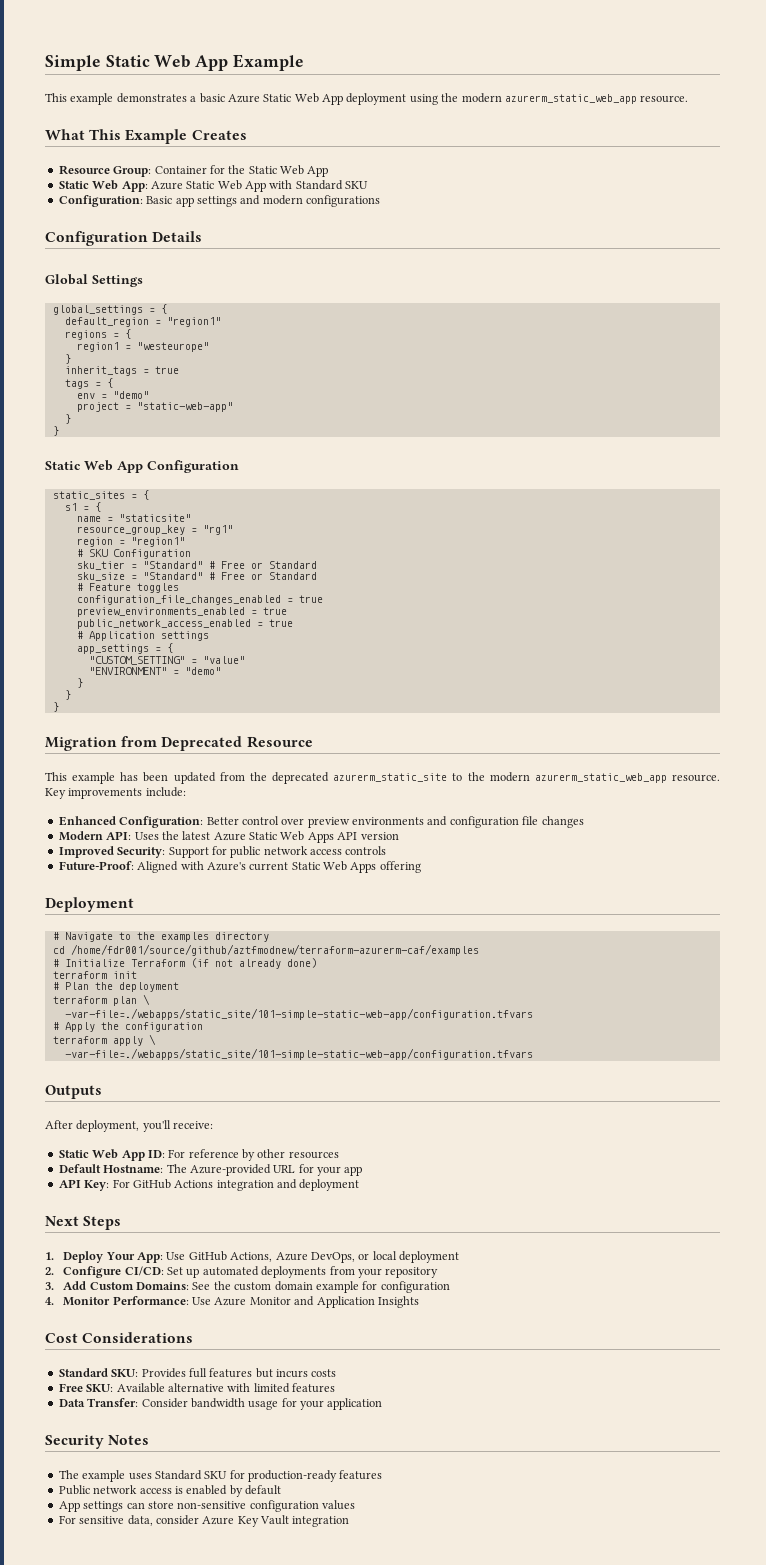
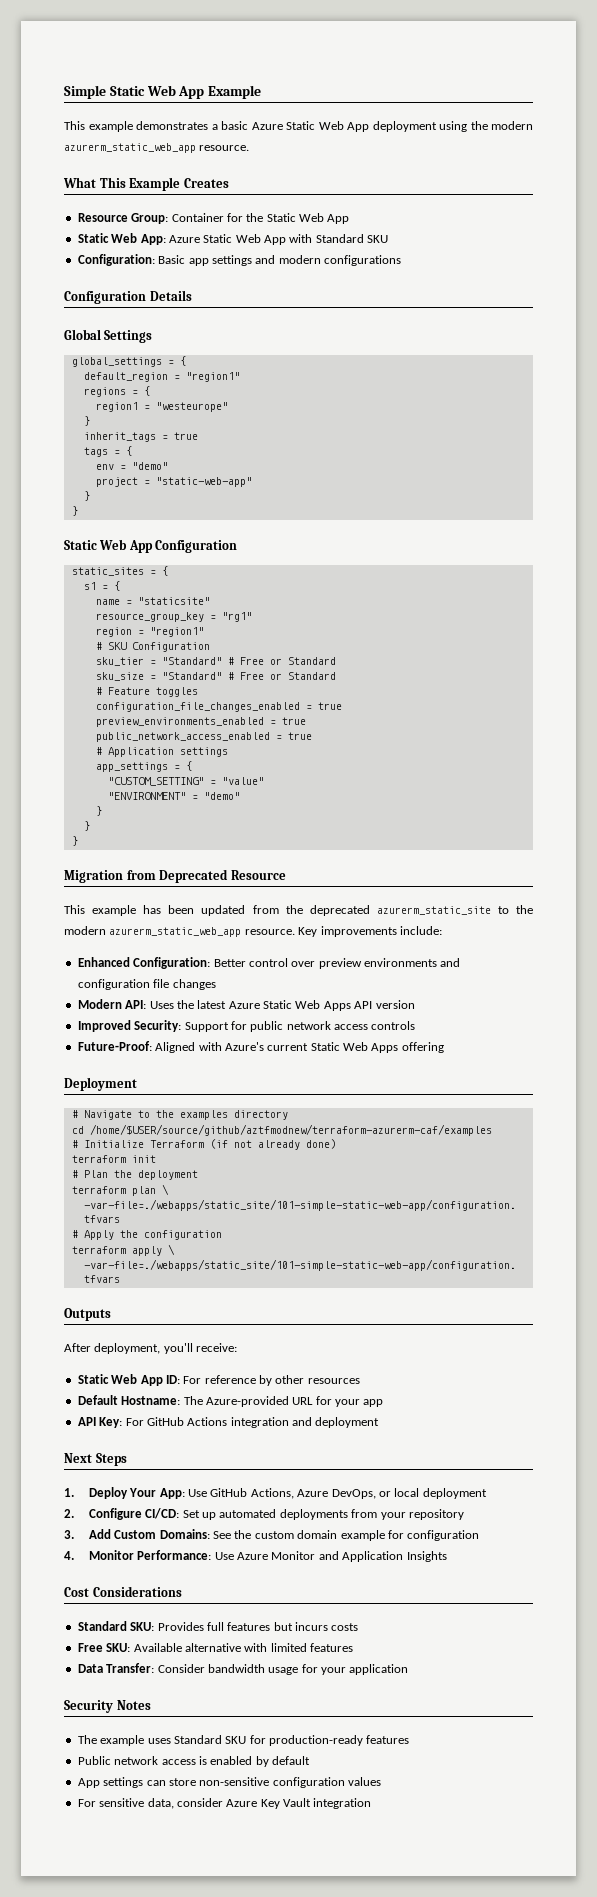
[70,944,479,956] /home/fdr001/source/github/aztfmodnew/terraform-azurerm-caf/examples -> [89,1124,492,1136] /home/$USER/source/github/aztfmodnew/terraform-azurerm-caf/examples

